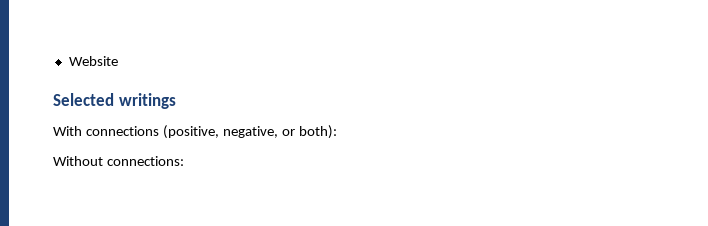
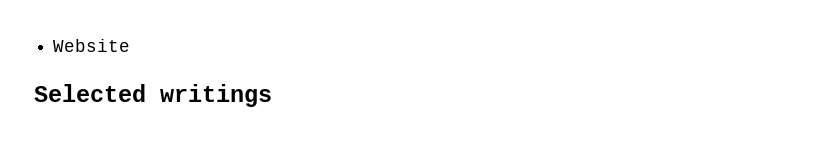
[53,125,337,139] [53,156,184,166] // With connections (positive, negative, or both): // Without connections: -> (272, 95) none

